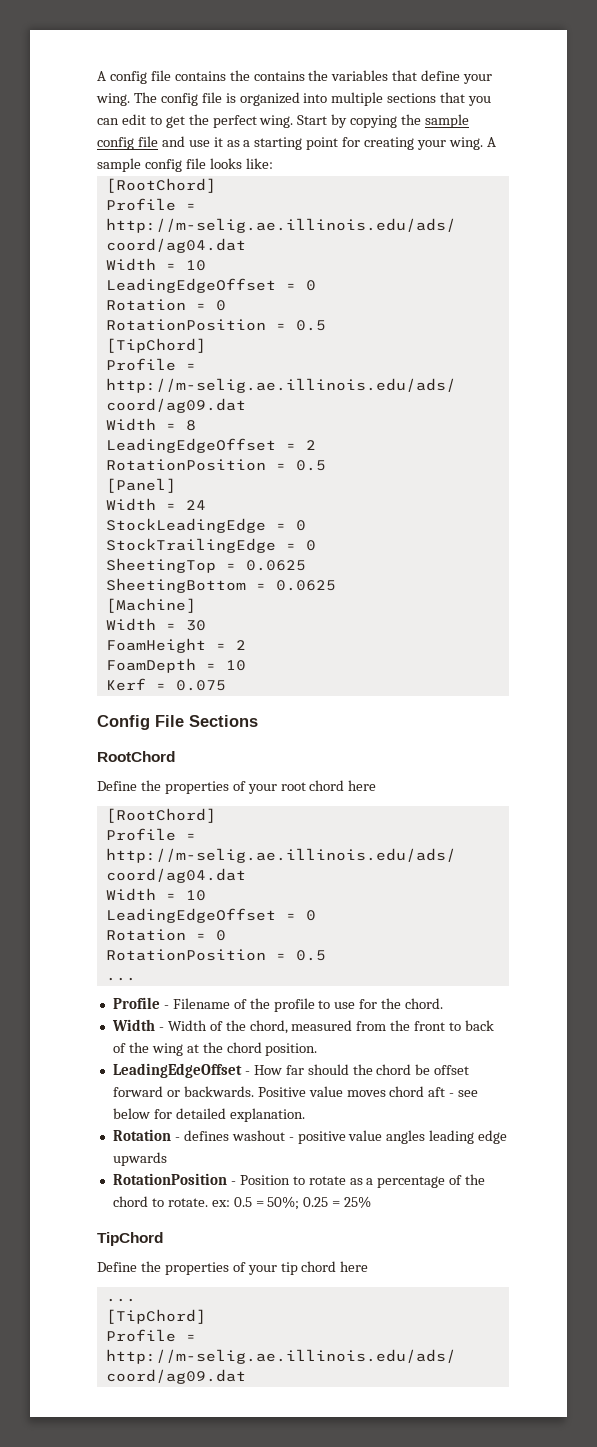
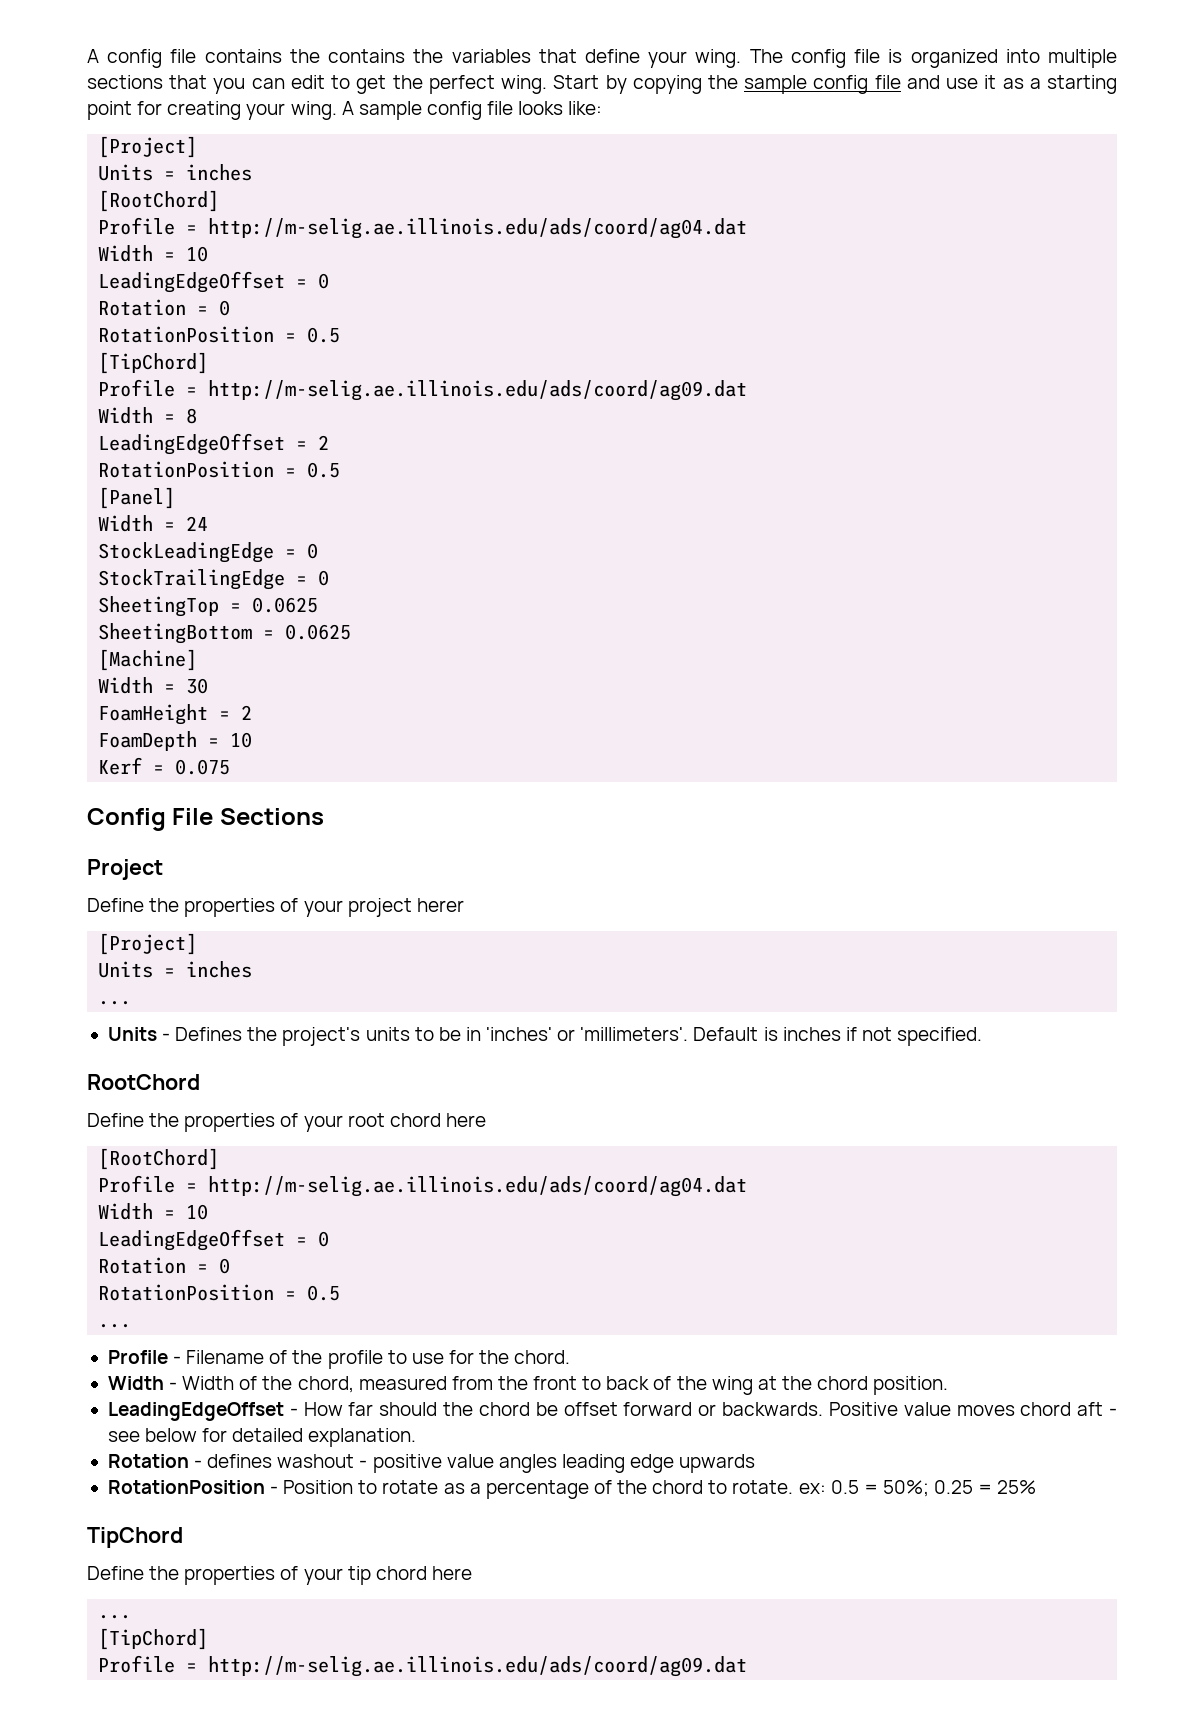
(273, 163) none -> [98,136,198,158] [98,164,253,181] // [Project] // Units = inches
(258, 721) none -> [87,859,163,880] [87,898,464,917] [98,933,198,955] [98,961,253,978] [98,1001,132,1005] [107,1027,983,1046] // Project // Define the properties of your project herer // [Project] // Units = inches // ... // Units - Defines the project's units to be in 'inches' or 'millimeters'. Default is inches if not specified.

